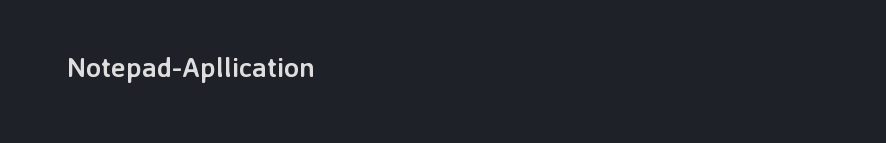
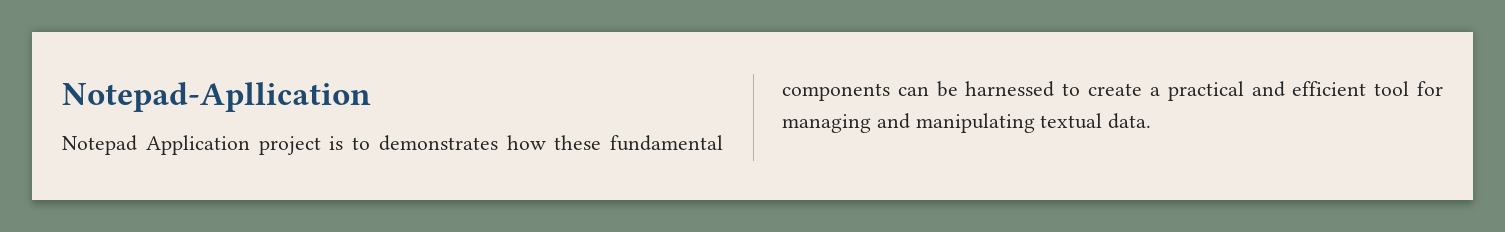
(315, 70) none -> [62,135,723,155] [782,81,1443,101] [782,113,1152,133] // Notepad Application project is to demonstrates how these fundamental components can be harnessed to create a practical and efficient tool for managing and manipulating textual data.

